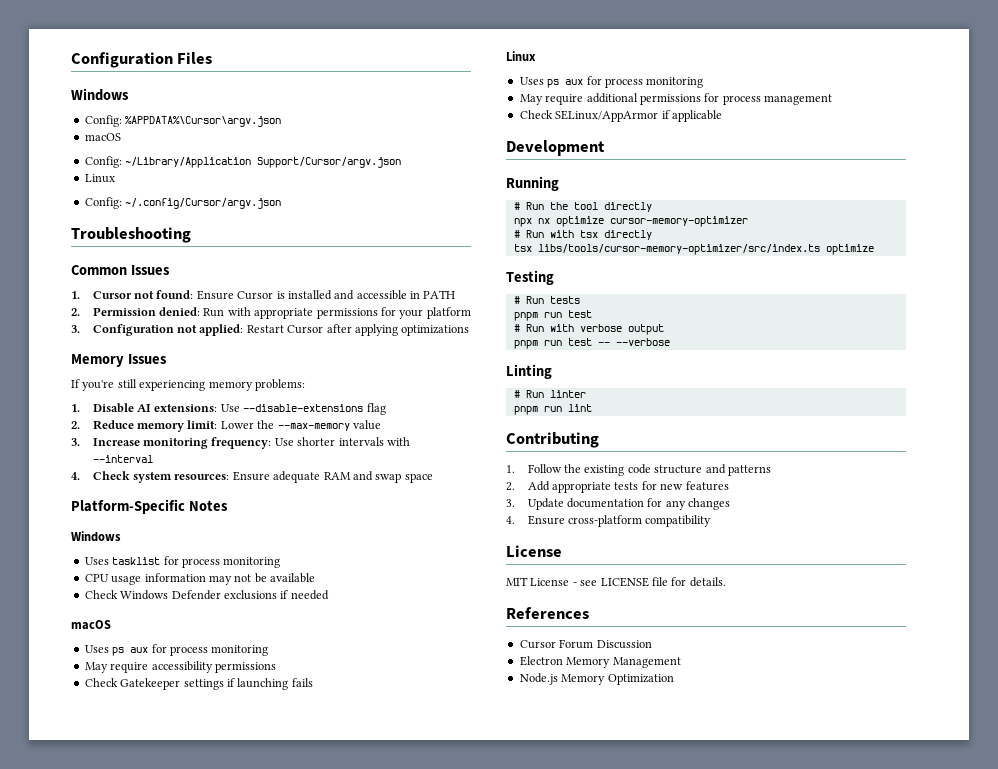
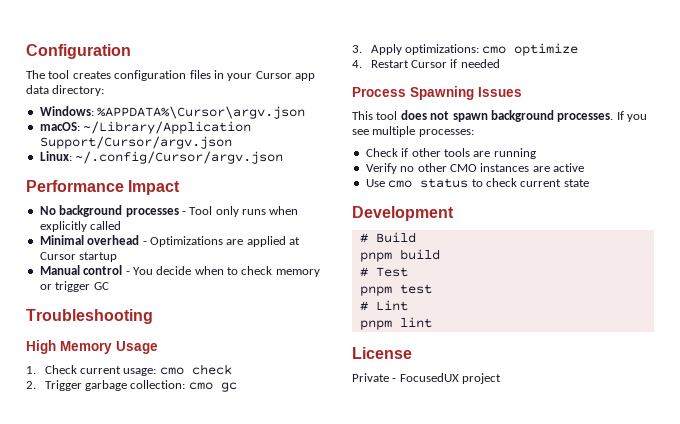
[71,52,213,68] [71,88,129,101] [84,115,122,127] Configuration Files // Windows // Config: -> [26,44,131,59] [26,70,315,81] [26,85,105,96] [39,106,94,116] Configuration // The tool creates configuration files in your Cursor app data directory: // Windows:
[84,133,121,141] [84,156,122,168] macOS // Config: -> [39,122,80,131] macOS:
[84,174,115,183] [84,197,282,209] [71,227,191,243] [71,265,170,275] [71,290,456,300] [71,307,471,319] [71,324,470,336] [71,354,167,367] [71,379,305,391] [71,403,386,415] [71,420,381,432] [71,437,410,449] [92,455,153,463] [71,471,433,483] [71,499,228,514] [71,531,121,542] [84,556,281,568] [84,573,315,585] [84,590,329,600] [71,620,111,630] [84,644,269,656] [84,661,276,673] [84,678,313,690] [506,51,536,61] [519,76,704,88] [519,93,832,105] [519,110,722,122] [506,140,605,156] [506,176,559,191] [513,202,652,212] [513,216,748,227] [513,230,652,240] [513,244,874,255] [506,270,554,285] [513,296,580,304] [513,312,562,321] Linux // Config: ~/.config/Cursor/argv.json // Troubleshooting // Common Issues // 1. Cursor not found: Ensure Cursor is installed and accessible in PATH // 2. Permission denied: Run with appropriate permissions for your platform // 3. Configuration not applied: Restart Cursor after applying optimizations // Memory Issues // If you're still experiencing memory problems: // 1. Disable AI extensions: Use --disable-extensions flag // 2. Reduce memory limit: Lower the --max-memory value // 3. Increase monitoring frequency: Use shorter intervals with --interval // 4. Check system resources: Ensure adequate RAM and swap space // Platform-Specific Notes // Windows // Uses tasklist for process monitoring // CPU usage information may not be available // Check Windows Defender exclusions if needed // macOS // Uses ps aux for process monitoring // May require accessibility permissions // Check Gatekeeper settings if launching fails // Linux // Uses ps aux for process monitoring // May require additional permissions for process management // Check SELinux/AppArmor if applicable // Development // Running // # Run the tool directly // npx nx optimize cursor-memory-optimizer // # Run with tsx directly // tsx libs/tools/cursor-memory-optimizer/src/index.ts optimize // Testing // # Run tests // pnpm run -> [39,151,284,164] [26,180,181,195] [39,205,299,217] [39,221,122,232] [39,235,300,247] [39,252,118,262] [39,265,320,277] [39,281,109,292] [26,309,153,324] [26,340,158,354] [26,364,232,376] [26,380,237,392] [352,43,579,56] [352,59,500,68] [352,86,522,100] [352,110,647,122] [352,126,474,137] [365,148,536,159] [365,163,584,174] [365,178,589,188] [352,206,454,221] [359,232,416,243] [359,249,440,262] [359,267,408,277] [359,286,392,296] Linux: ~/.config/Cursor/argv.json // Performance Impact // No background processes - Tool only runs when explicitly called // Minimal overhead - Optimizations are applied at Cursor startup // Manual control - You decide when to check memory or trigger GC // Troubleshooting // High Memory Usage // 1. Check current usage: cmo check // 2. Trigger garbage collection: cmo gc // 3. Apply optimizations: cmo optimize // 4. Restart Cursor if needed // Process Spawning Issues // This tool does not spawn background processes. If you see multiple processes: // Check if other tools are running // Verify no other CMO instances are active // Use cmo status to check current state // Development // # Build // pnpm build // # Test // pnpm
[525,324,664,335] [513,338,670,349] [506,364,552,379] [513,390,586,398] [513,404,592,415] [506,432,599,448] [506,464,771,476] [506,481,729,493] [506,498,731,510] [506,515,712,527] [506,545,562,557] [506,577,726,587] [506,607,589,619] [519,639,652,649] [519,656,681,668] [519,673,674,685] Run with verbose output // pnpm run test -- --verbose // Linting // # Run linter // pnpm run lint // Contributing // 1. Follow the existing code structure and patterns // 2. Add appropriate tests for new features // 3. Update documentation for any changes // 4. Ensure cross-platform compatibility // License // MIT License - see LICENSE file for details. // References // Cursor Forum Discussion // Electron Memory Management // Node.js Memory Optimization -> [375,300,408,311] [359,317,432,330] [352,347,412,359] [352,373,502,384] Lint // pnpm lint // License // Private - FocusedUX project

